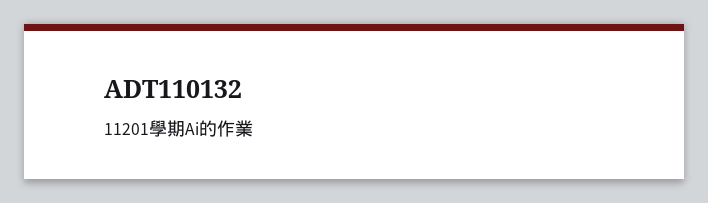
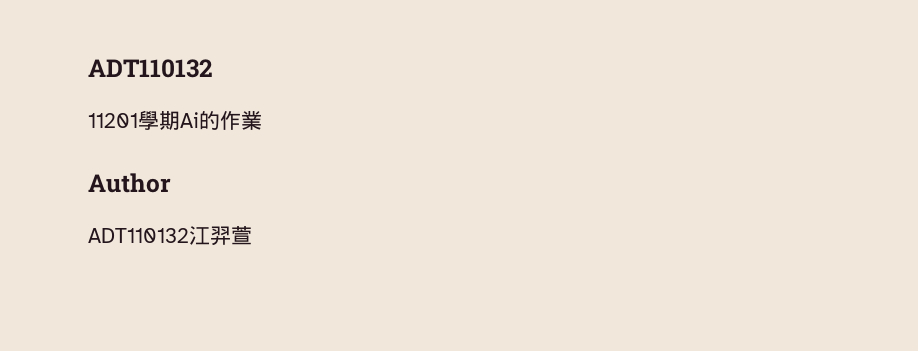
(253, 128) none -> [88,173,171,193] [88,226,252,246] // Author // ADT110132江羿萱

